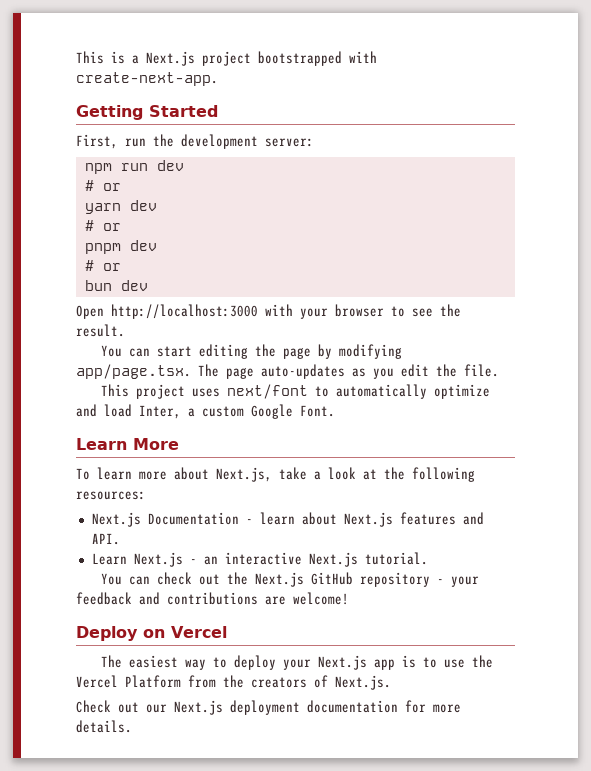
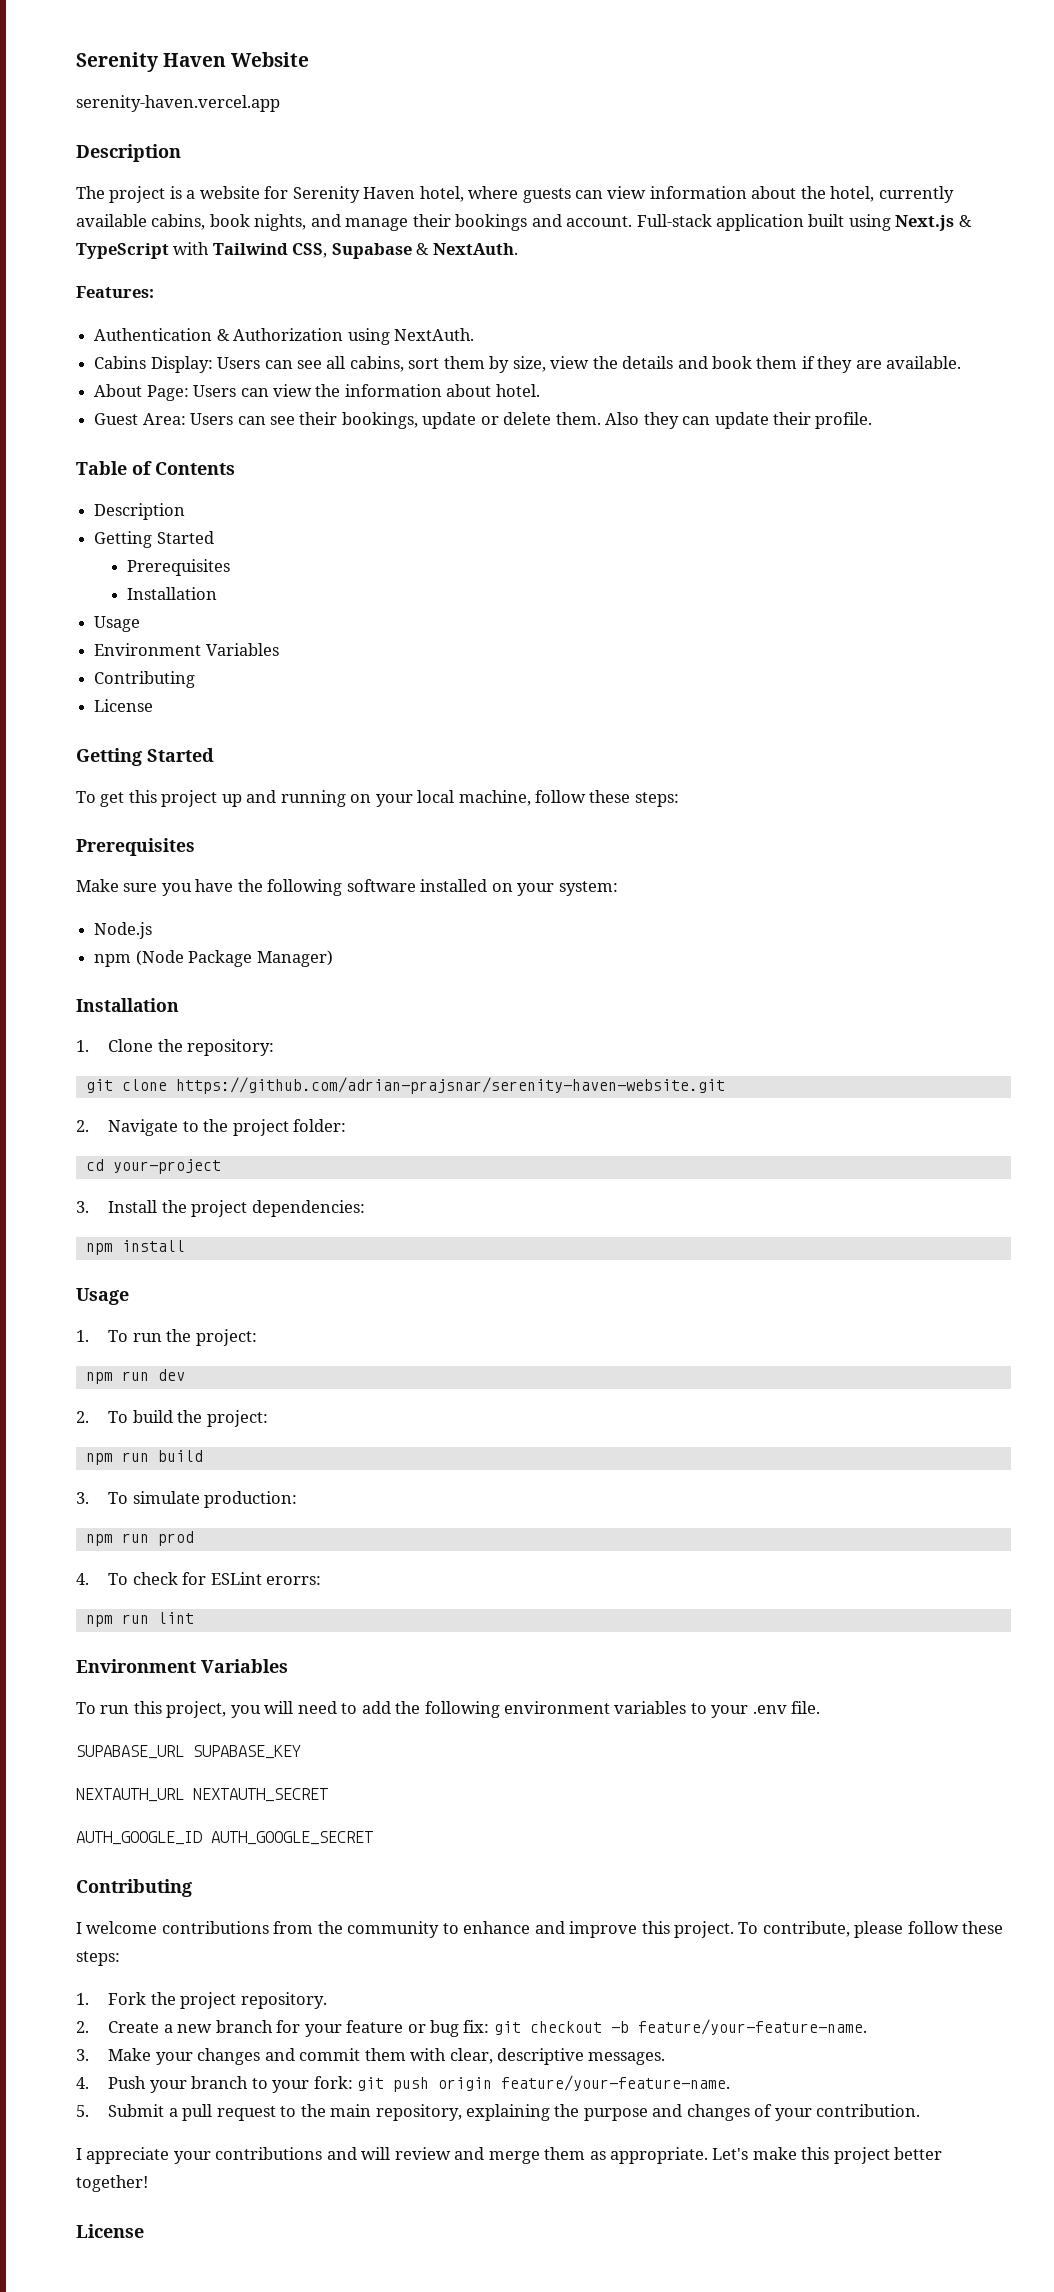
[76,51,377,66] [76,72,218,86] [76,105,218,120] [76,134,314,149] [84,160,184,174] [84,180,121,191] [84,200,157,214] [84,220,121,231] [84,240,157,254] [84,260,121,271] [84,280,148,291] [76,304,461,319] [76,324,125,337] [101,344,403,359] [76,364,499,379] [101,384,491,399] [76,404,335,419] [76,438,179,450] [76,467,475,482] [76,491,146,500] [91,512,484,527] [91,533,120,545] [91,552,428,567] [101,572,480,587] [76,592,349,605] [76,626,227,641] [101,655,494,670] [76,675,391,690] [76,700,461,715] [76,720,132,733] This is a Next.js project bootstrapped with create-next-app. // Getting Started // First, run the development server: // npm run dev // # or // yarn dev // # or // pnpm dev // # or // bun dev // Open http://localhost:3000 with your browser to see the result. // You can start editing the page by modifying app/page.tsx. The page auto-updates as you edit the file. // This project uses next/font to automatically optimize and load Inter, a custom Google Font. // Learn More // To learn more about Next.js, take a look at the following resources: // Next.js Documentation - learn about Next.js features and API. // Learn Next.js - an interactive Next.js tutorial. // You can check out the Next.js GitHub repository - your feedback and contributions are welcome! // Deploy on Vercel // The easiest way to deploy your Next.js app is to use the Vercel Platform from the creators of Next.js. // Check out our Next.js deployment documentation for more details. -> [76,52,310,72] [76,95,280,112] [76,144,181,162] [76,186,954,203] [76,214,972,231] [76,242,518,259] [76,286,154,298] [94,328,474,345] [94,356,962,373] [94,384,540,401] [94,412,873,429] [76,461,235,475] [94,503,186,520] [94,531,214,548] [126,559,230,576] [126,587,217,600] [94,616,141,632] [94,643,279,656] [94,671,196,688] [94,699,154,712] [76,748,214,766] [76,790,679,807] [76,838,195,856] [76,879,618,896] [94,922,153,939] [94,950,333,967] [76,998,179,1012] [76,1039,275,1056] [85,1077,725,1094] [76,1119,347,1136] [85,1159,221,1174] [76,1200,365,1217] [85,1240,185,1255] [76,1288,129,1305] [76,1329,257,1346] [85,1369,185,1384] [76,1410,268,1427] [85,1450,203,1465] [76,1491,298,1508] [85,1531,194,1546] [76,1572,322,1585] [85,1612,194,1627] [76,1659,288,1673] [76,1701,821,1718] [76,1745,301,1759] [76,1788,328,1802] [76,1831,373,1845] [76,1879,192,1897] [76,1921,1004,1938] [76,1951,120,1966] [76,1992,327,2009] [76,2019,867,2037] [76,2048,666,2065] [76,2075,731,2093] [76,2104,921,2121] [76,2147,943,2164] [76,2175,148,2192] [76,2224,144,2238] Serenity Haven Website // serenity-haven.vercel.app // Description // The project is a website for Serenity Haven hotel, where guests can view information about the hotel, currently available cabins, book nights, and manage their bookings and account. Full-stack application built using Next.js & TypeScript with Tailwind CSS, Supabase & NextAuth. // Features: // Authentication & Authorization using NextAuth. // Cabins Display: Users can see all cabins, sort them by size, view the details and book them if they are available. // About Page: Users can view the information about hotel. // Guest Area: Users can see their bookings, update or delete them. Also they can update their profile. // Table of Contents // Description // Getting Started // Prerequisites // Installation // Usage // Environment Variables // Contributing // License // Getting Started // To get this project up and running on your local machine, follow these steps: // Prerequisites // Make sure you have the following software installed on your system: // Node.js // npm (Node Package Manager) // Installation // 1. Clone the repository: // git clone https://github.com/adrian-prajsnar/serenity-haven-website.git // 2. Navigate to the project folder: // cd your-project // 3. Install the project dependencies: // npm install // Usage // 1. To run the project: // npm run dev // 2. To build the project: // npm run build // 3. To simulate production: // npm run prod // 4. To check for ESLint erorrs: // npm run lint // Environment Variables // To run this project, you will need to add the following environment variables to your .env file. // SUPABASE_URL SUPABASE_KEY // NEXTAUTH_URL NEXTAUTH_SECRET // AUTH_GOOGLE_ID AUTH_GOOGLE_SECRET // Contributing // I welcome contributions from the community to enhance and improve this project. To contribute, please follow these steps: // 1. Fork the project repository. // 2. Create a new branch for your feature or bug fix: git checkout -b feature/your-feature-name. // 3. Make your changes and commit them with clear, descriptive messages. // 4. Push your branch to your fork: git push origin feature/your-feature-name. // 5. Submit a pull request to the main repository, explaining the purpose and changes of your contribution. // I appreciate your contributions and will review and merge them as appropriate. Let's make this project better together! // License

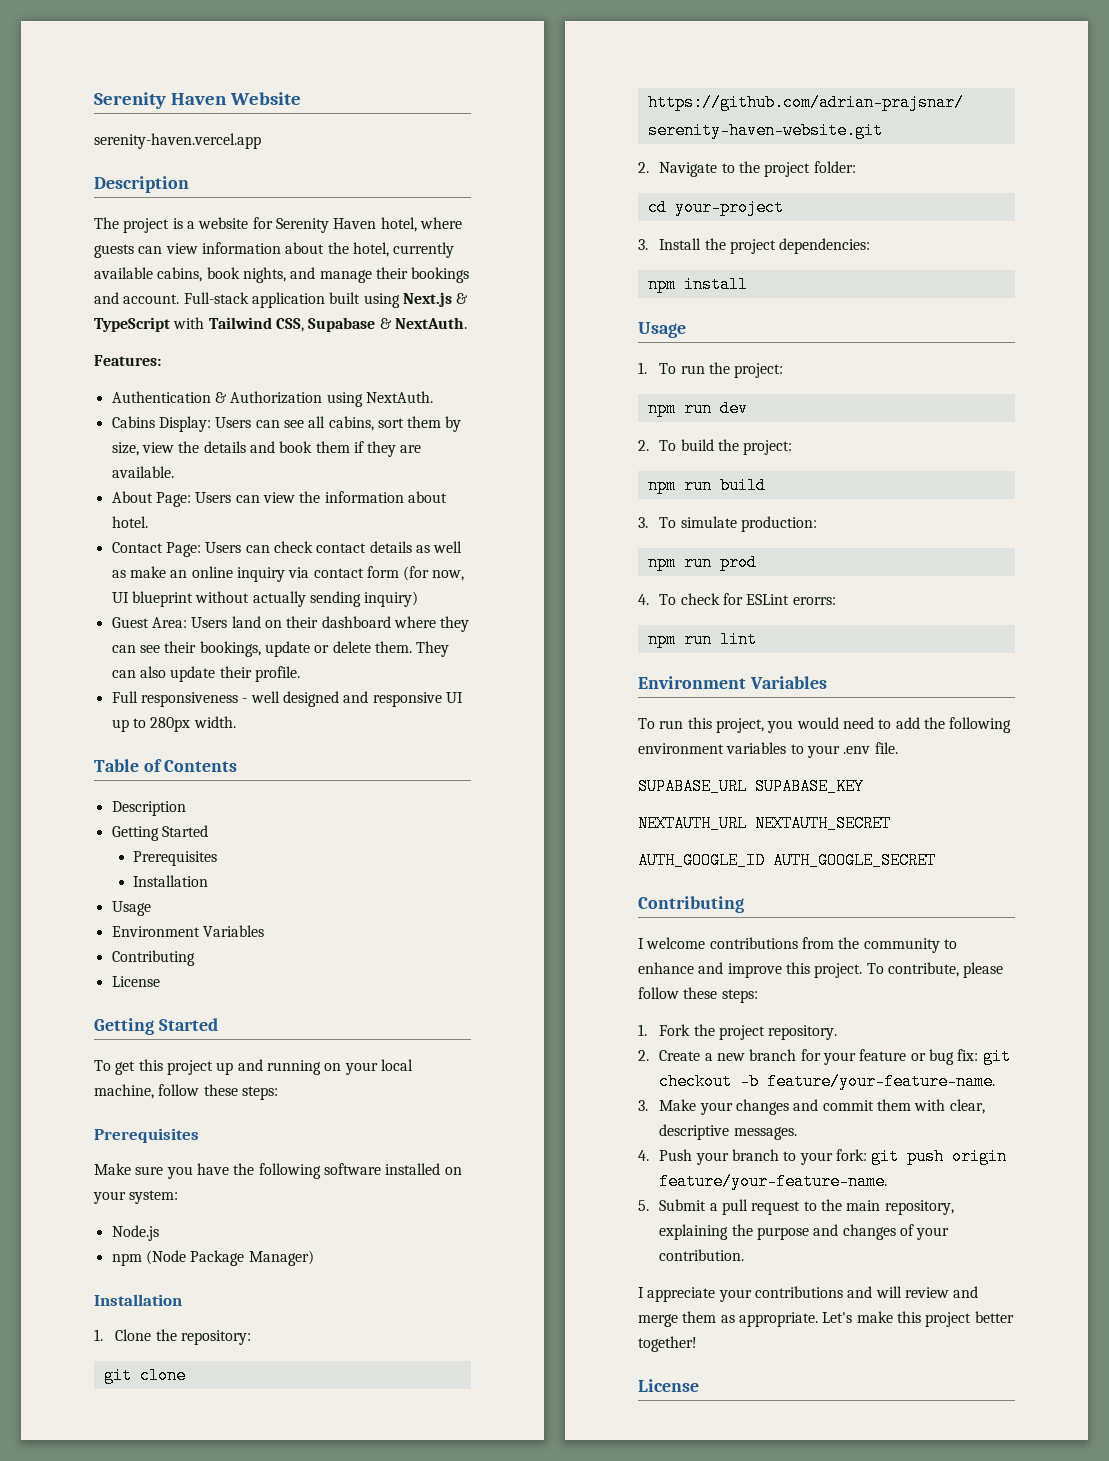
[94,413,234,425] Guest Area: Users -> [111,541,463,557] [111,566,465,582] [111,591,419,607] [111,616,470,632] Contact Page: Users can check contact details as well as make an online inquiry via contact form (for now, UI blueprint without actually sending inquiry) // Guest Area: Users land on their dashboard where they
[605,412,711,429] Also they can -> [416,641,450,657] [111,666,166,678] They can also
(873, 420) none -> [111,691,463,707] [111,716,236,732] // Full responsiveness - well designed and responsive UI up to 280px width.
[264,1701,294,1714] will -> [796,717,839,729] would

